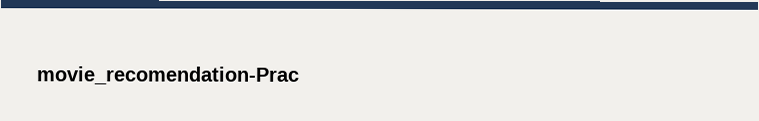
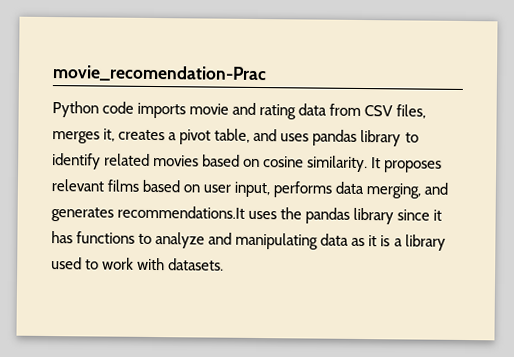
(299, 75) none -> [52,101,427,120] [52,128,419,147] [52,153,443,173] [51,179,449,199] [51,205,443,225] [51,231,446,251] [51,257,225,271] // Python code imports movie and rating data from CSV files, merges it, creates a pivot table, and uses pandas library to identify related movies based on cosine similarity. It proposes relevant films based on user input, performs data merging, and generates recommendations.It uses the pandas library since it has functions to analyze and manipulating data as it is a library used to work with datasets.

